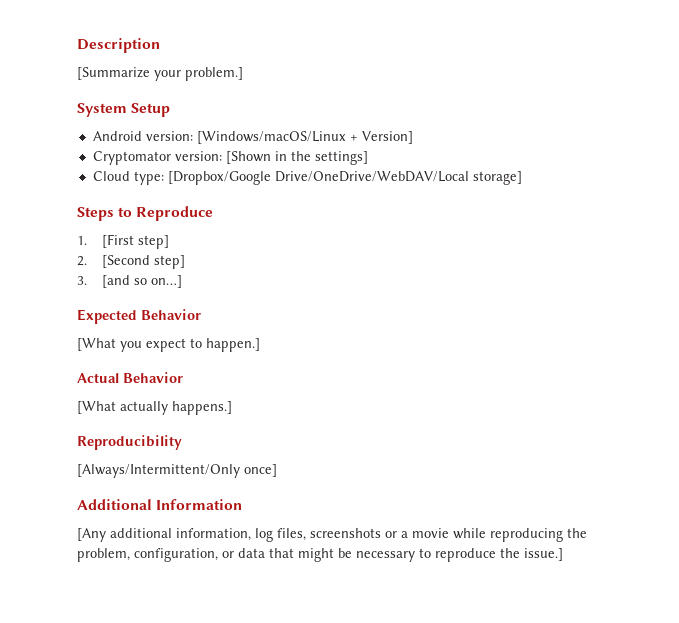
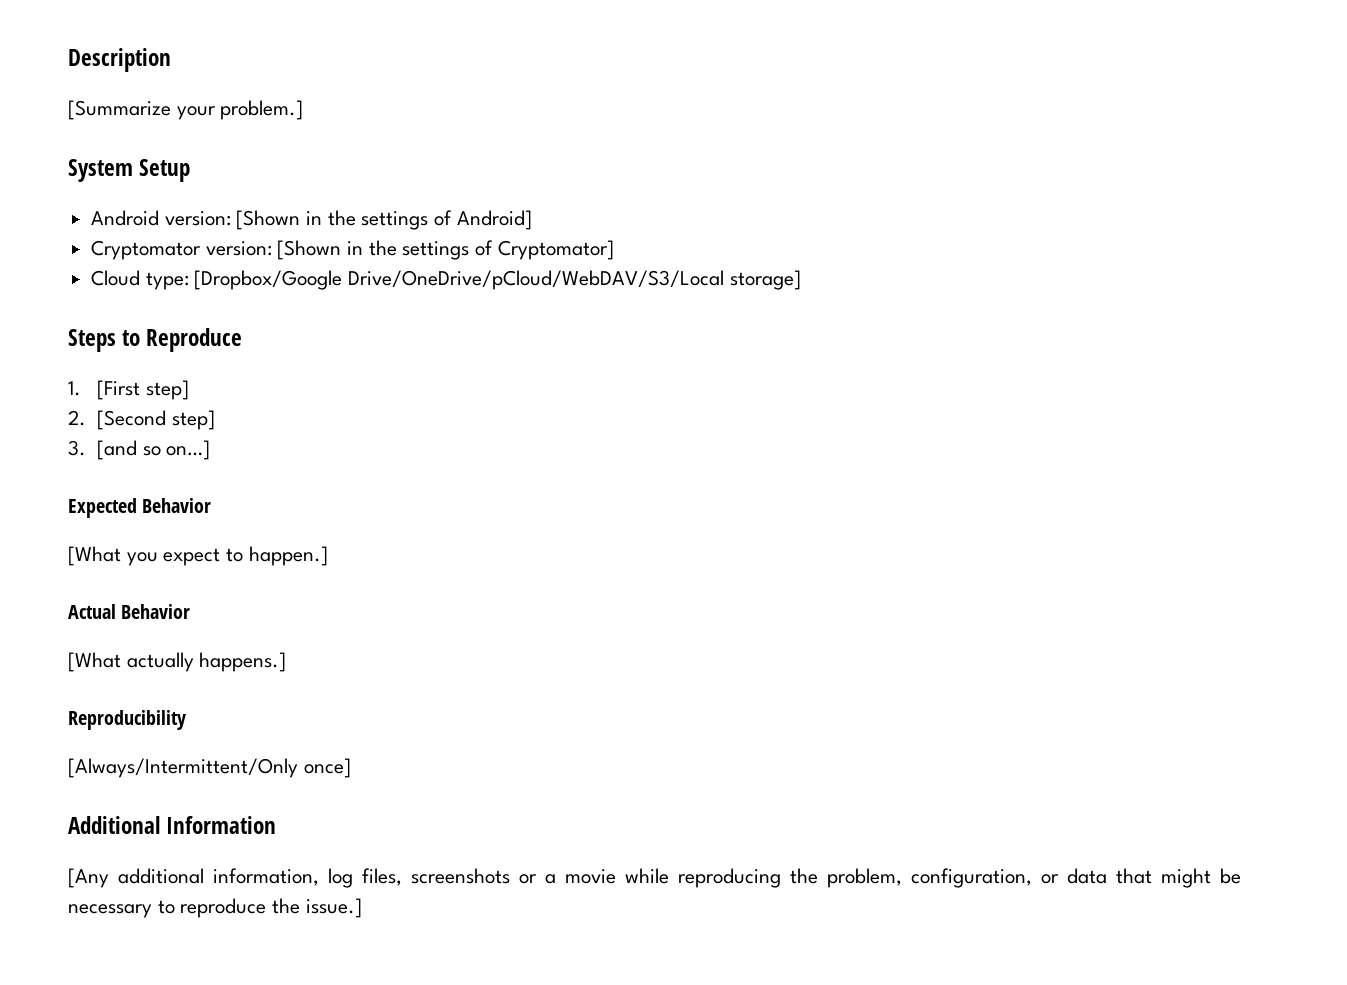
[196,131,413,144] [Windows/macOS/Linux + Version] -> [236,210,532,230] [Shown in the settings of Android]
[314,151,368,165] settings] -> [402,240,614,260] settings of Cryptomator]
[274,171,469,182] Drive/OneDrive/WebDAV/Local -> [348,270,725,290] Drive/OneDrive/pCloud/WebDAV/S3/Local

